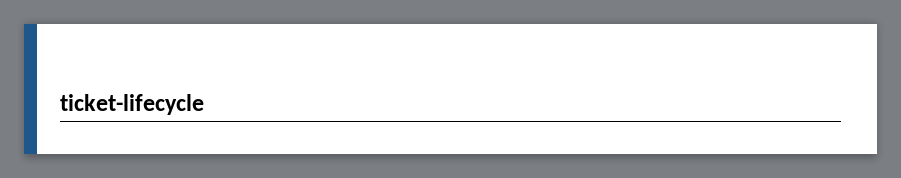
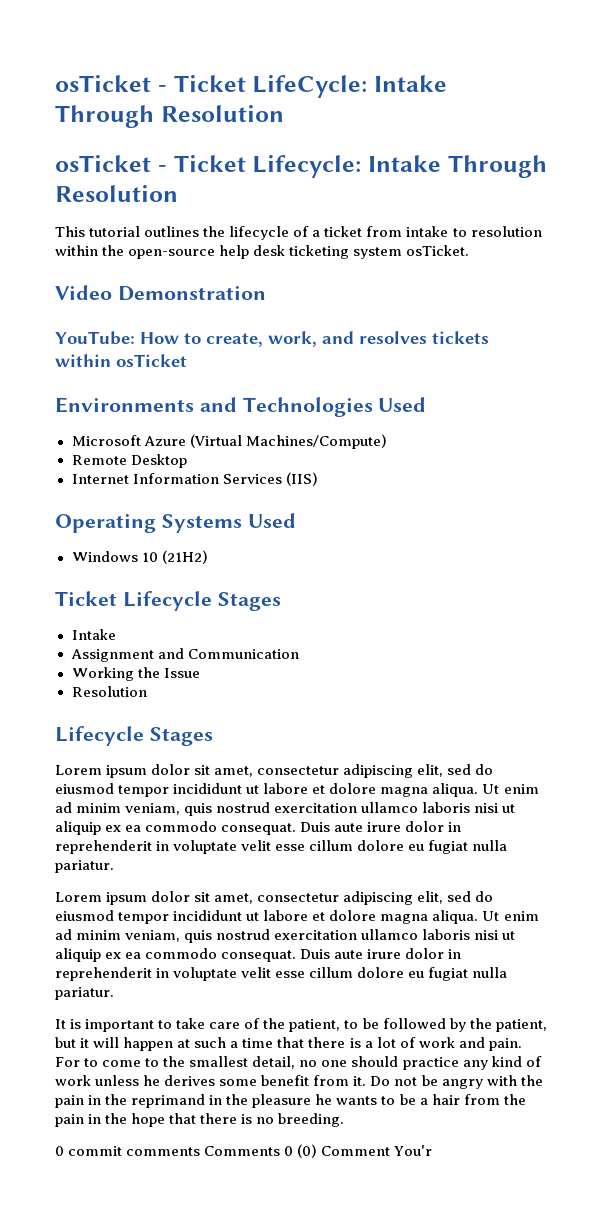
[60,94,204,115] ticket-lifecycle -> [55,75,447,98] [55,105,284,128] [55,155,547,178] [55,185,178,202] [55,226,542,240] [55,245,470,259] [55,285,266,301] [55,331,489,347] [55,354,187,367] [55,397,427,417] [71,434,387,449] [71,454,187,468] [71,472,318,486] [55,513,296,533] [71,550,208,564] [55,591,281,611] [71,629,116,640] [70,648,299,662] [71,667,200,681] [71,686,147,697] [55,726,213,746] [55,764,494,778] [55,783,539,797] [55,802,516,816] [55,821,462,835] [55,840,508,854] [55,860,114,873] [55,891,494,905] [55,910,539,924] [55,929,516,943] [55,948,462,962] [55,967,508,981] [55,987,114,1000] [55,1018,547,1032] [55,1037,522,1051] [55,1056,542,1070] [55,1075,543,1089] [55,1094,526,1108] [55,1113,345,1127] [55,1144,433,1158] osTicket - Ticket LifeCycle: Intake Through Resolution // osTicket - Ticket Lifecycle: Intake Through Resolution // This tutorial outlines the lifecycle of a ticket from intake to resolution within the open-source help desk ticketing system osTicket. // Video Demonstration // YouTube: How to create, work, and resolves tickets within osTicket // Environments and Technologies Used // Microsoft Azure (Virtual Machines/Compute) // Remote Desktop // Internet Information Services (IIS) // Operating Systems Used // Windows 10 (21H2) // Ticket Lifecycle Stages // Intake // Assignment and Communication // Working the Issue // Resolution // Lifecycle Stages // Lorem ipsum dolor sit amet, consectetur adipiscing elit, sed do eiusmod tempor incididunt ut labore et dolore magna aliqua. Ut enim ad minim veniam, quis nostrud exercitation ullamco laboris nisi ut aliquip ex ea commodo consequat. Duis aute irure dolor in reprehenderit in voluptate velit esse cillum dolore eu fugiat nulla pariatur. // Lorem ipsum dolor sit amet, consectetur adipiscing elit, sed do eiusmod tempor incididunt ut labore et dolore magna aliqua. Ut enim ad minim veniam, quis nostrud exercitation ullamco laboris nisi ut aliquip ex ea commodo consequat. Duis aute irure dolor in reprehenderit in voluptate velit esse cillum dolore eu fugiat nulla pariatur. // It is important to take care of the patient, to be followed by the patient, but it will happen at such a time that there is a lot of work and pain. For to come to the smallest detail, no one should practice any kind of work unless he derives some benefit from it. Do not be angry with the pain in the reprimand in the pleasure he wants to be a hair from the pain in the hope that there is no breeding. // 0 commit comments Comments 0 (0) Comment You'r

